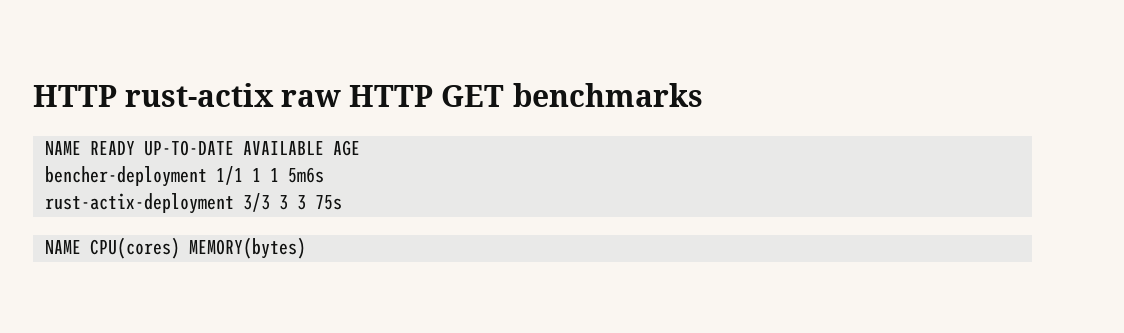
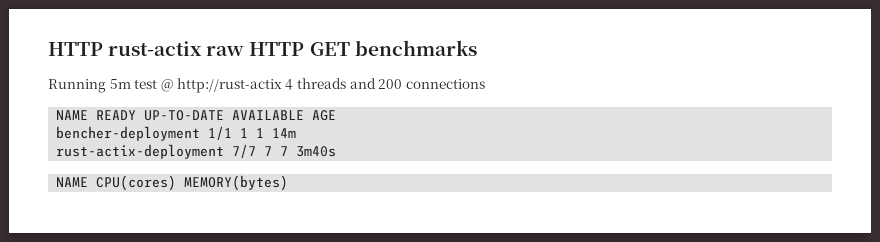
(703, 95) none -> [48,78,485,93] // Running 5m test @ http://rust-actix 4 threads and 200 connections
[287,167,324,183] 5m6s -> [272,128,297,138] 14m
[242,193,342,212] 3/3 3 3 75s -> [232,144,337,158] 7/7 7 7 3m40s

